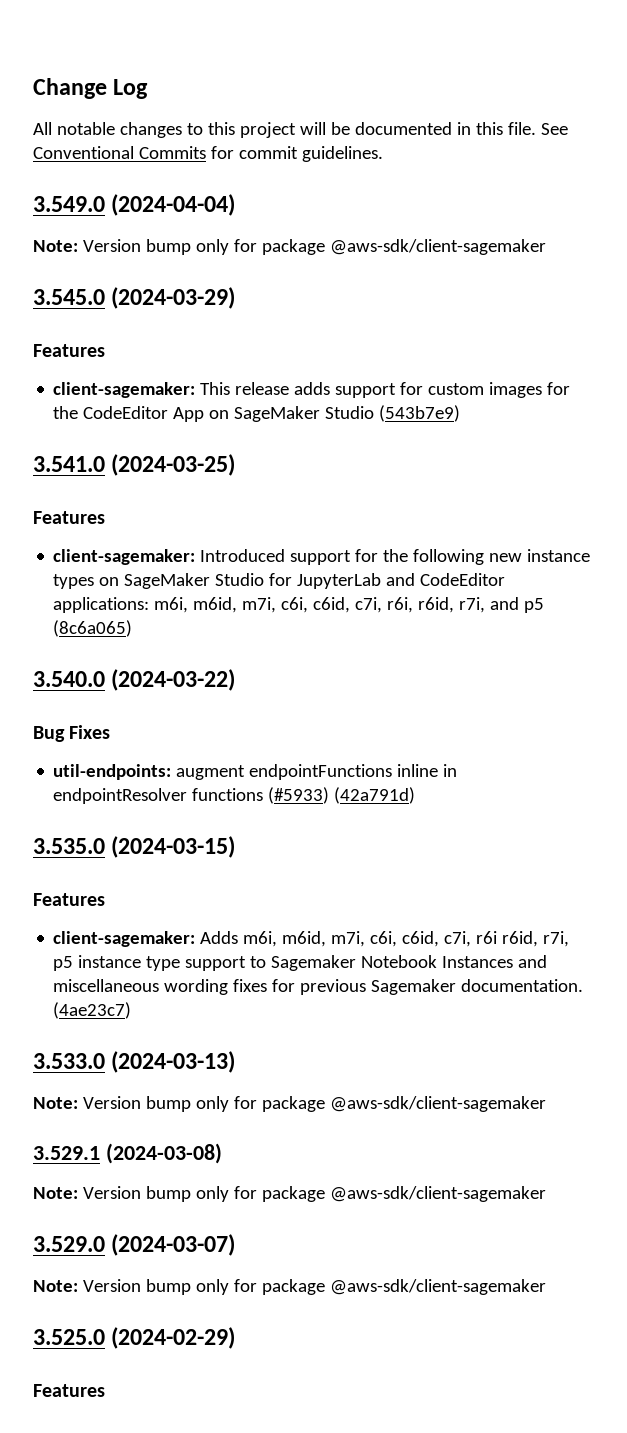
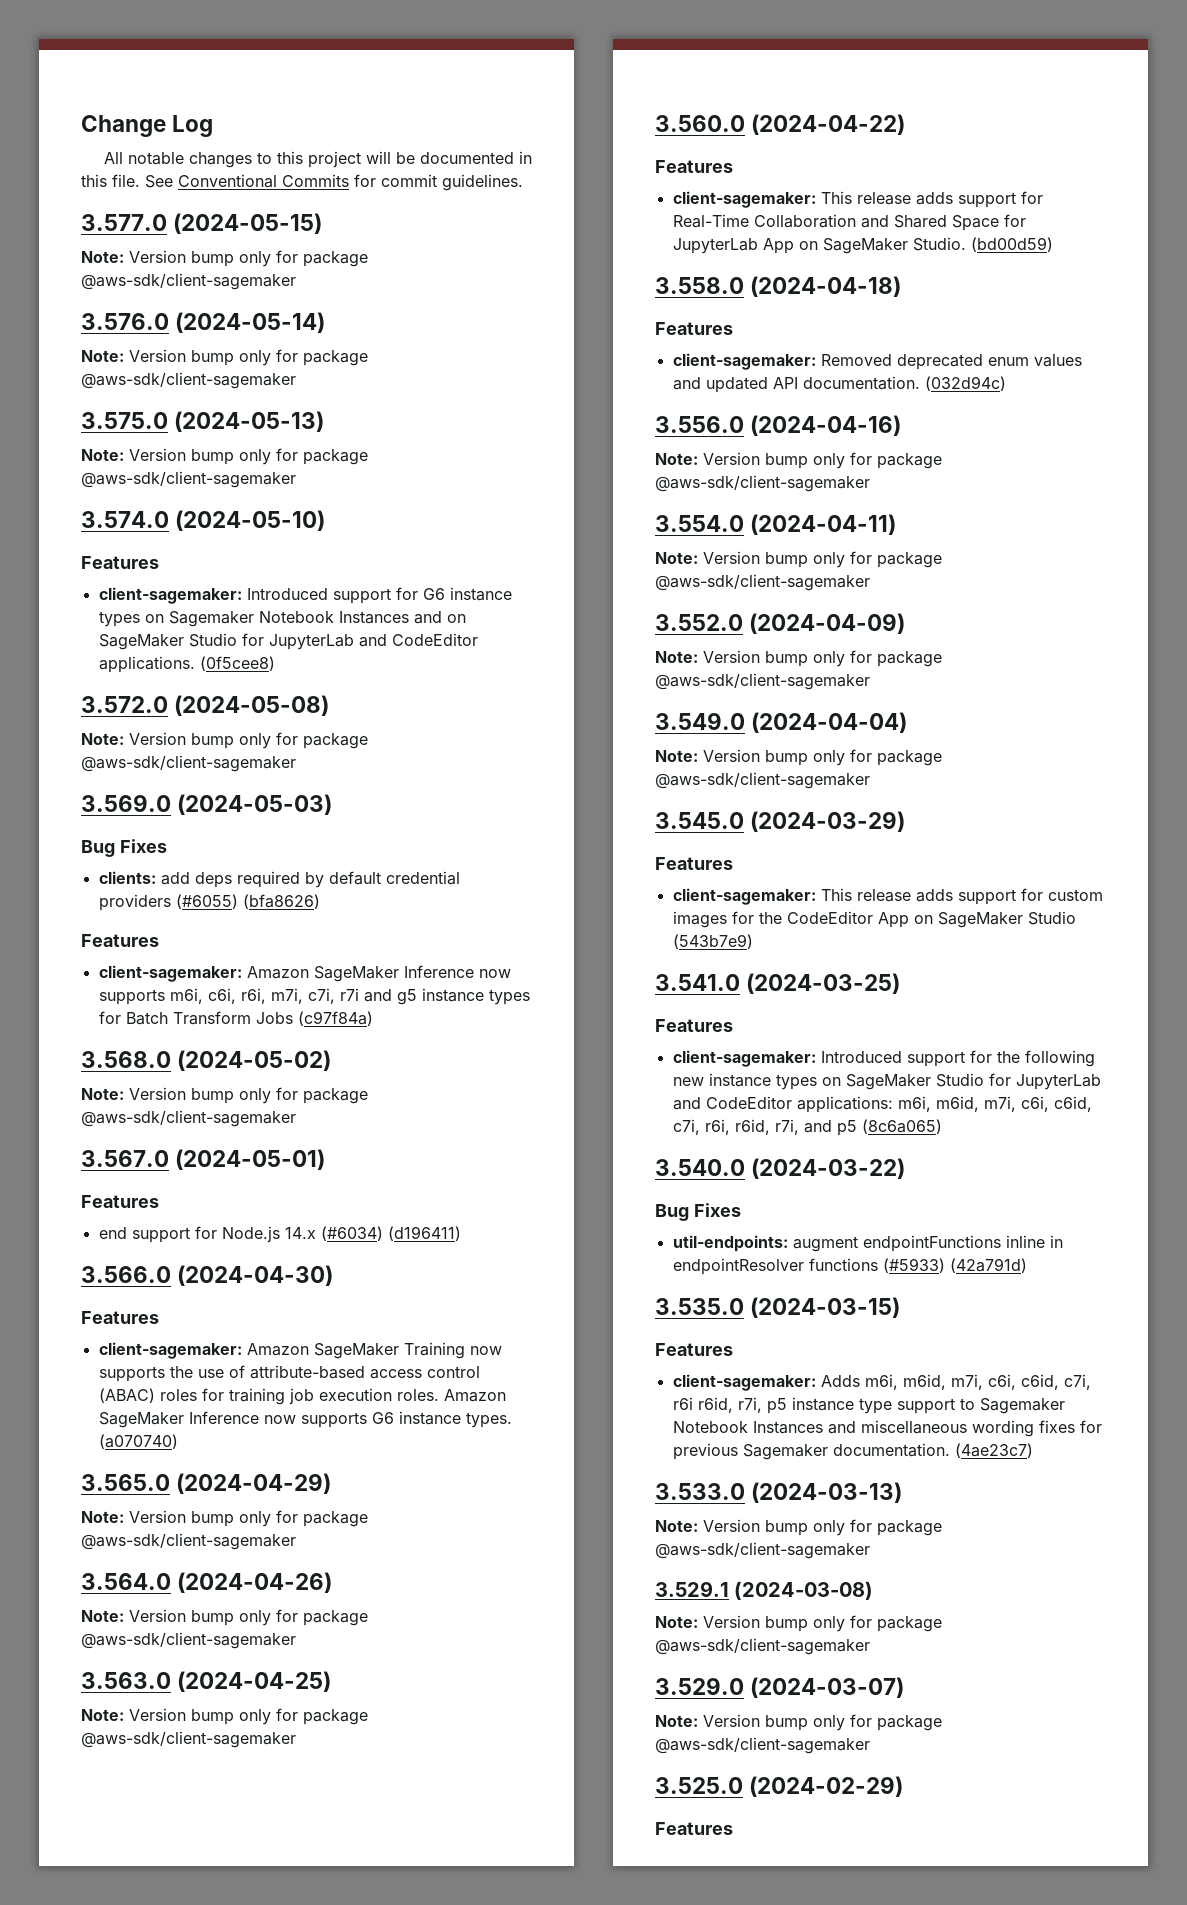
(383, 154) none -> [81,213,323,234] [81,250,368,267] [81,273,296,290] [81,312,326,333] [81,349,368,366] [81,372,296,389] [81,411,325,432] [81,448,368,465] [81,471,296,488] [81,510,326,531] [81,556,159,569] [98,587,512,604] [98,611,466,627] [98,633,478,650] [98,656,275,673] [81,695,330,716] [81,732,368,749] [81,755,296,772] [81,794,333,815] [81,839,167,857] [98,871,460,888] [98,894,320,911] [81,934,159,947] [98,965,511,982] [98,988,530,1005] [98,1011,373,1026] [81,1050,332,1071] [81,1087,368,1104] [81,1110,296,1127] [81,1149,326,1170] [81,1195,159,1208] [98,1226,461,1243] [81,1265,334,1286] [81,1311,159,1324] [98,1342,502,1359] [98,1365,480,1382] [98,1388,506,1405] [98,1411,512,1428] [98,1434,178,1449] [81,1473,332,1494] [81,1510,368,1527] [81,1533,296,1550] [81,1572,333,1593] [81,1609,368,1626] [81,1632,296,1649] [81,1671,332,1692] [81,1708,368,1725] [81,1731,296,1748] [655,114,906,135] [655,160,733,173] [672,191,1043,208] [672,214,1026,231] [672,237,1053,254] [655,276,902,297] [655,322,733,335] [672,353,1082,370] [672,376,1006,393] [655,415,902,436] [655,452,942,469] [655,475,870,492] [655,514,897,535] [655,551,942,568] [655,574,870,591] [655,613,906,634] [655,650,942,667] [655,673,870,690] // 3.577.0 (2024-05-15) // Note: Version bump only for package @aws-sdk/client-sagemaker // 3.576.0 (2024-05-14) // Note: Version bump only for package @aws-sdk/client-sagemaker // 3.575.0 (2024-05-13) // Note: Version bump only for package @aws-sdk/client-sagemaker // 3.574.0 (2024-05-10) // Features // client-sagemaker: Introduced support for G6 instance types on Sagemaker Notebook Instances and on SageMaker Studio for JupyterLab and CodeEditor applications. (0f5cee8) // 3.572.0 (2024-05-08) // Note: Version bump only for package @aws-sdk/client-sagemaker // 3.569.0 (2024-05-03) // Bug Fixes // clients: add deps required by default credential providers (#6055) (bfa8626) // Features // client-sagemaker: Amazon SageMaker Inference now supports m6i, c6i, r6i, m7i, c7i, r7i and g5 instance types for Batch Transform Jobs (c97f84a) // 3.568.0 (2024-05-02) // Note: Version bump only for package @aws-sdk/client-sagemaker // 3.567.0 (2024-05-01) // Features // end support for Node.js 14.x (#6034) (d196411) // 3.566.0 (2024-04-30) // Features // client-sagemaker: Amazon SageMaker Training now supports the use of attribute-based access control (ABAC) roles for training job execution roles. Amazon SageMaker Inference now supports G6 instance types. (a070740) // 3.565.0 (2024-04-29) // Note: Version bump only for package @aws-sdk/client-sagemaker // 3.564.0 (2024-04-26) // Note: Version bump only for package @aws-sdk/client-sagemaker // 3.563.0 (2024-04-25) // Note: Version bump only for package @aws-sdk/client-sagemaker // 3.560.0 (2024-04-22) // Features // client-sagemaker: This release adds support for Real-Time Collaboration and Shared Space for JupyterLab App on SageMaker Studio. (bd00d59) // 3.558.0 (2024-04-18) // Features // client-sagemaker: Removed deprecated enum values and updated API documentation. (032d94c) // 3.556.0 (2024-04-16) // Note: Version bump only for package @aws-sdk/client-sagemaker // 3.554.0 (2024-04-11) // Note: Version bump only for package @aws-sdk/client-sagemaker // 3.552.0 (2024-04-09) // Note: Version bump only for package @aws-sdk/client-sagemaker

